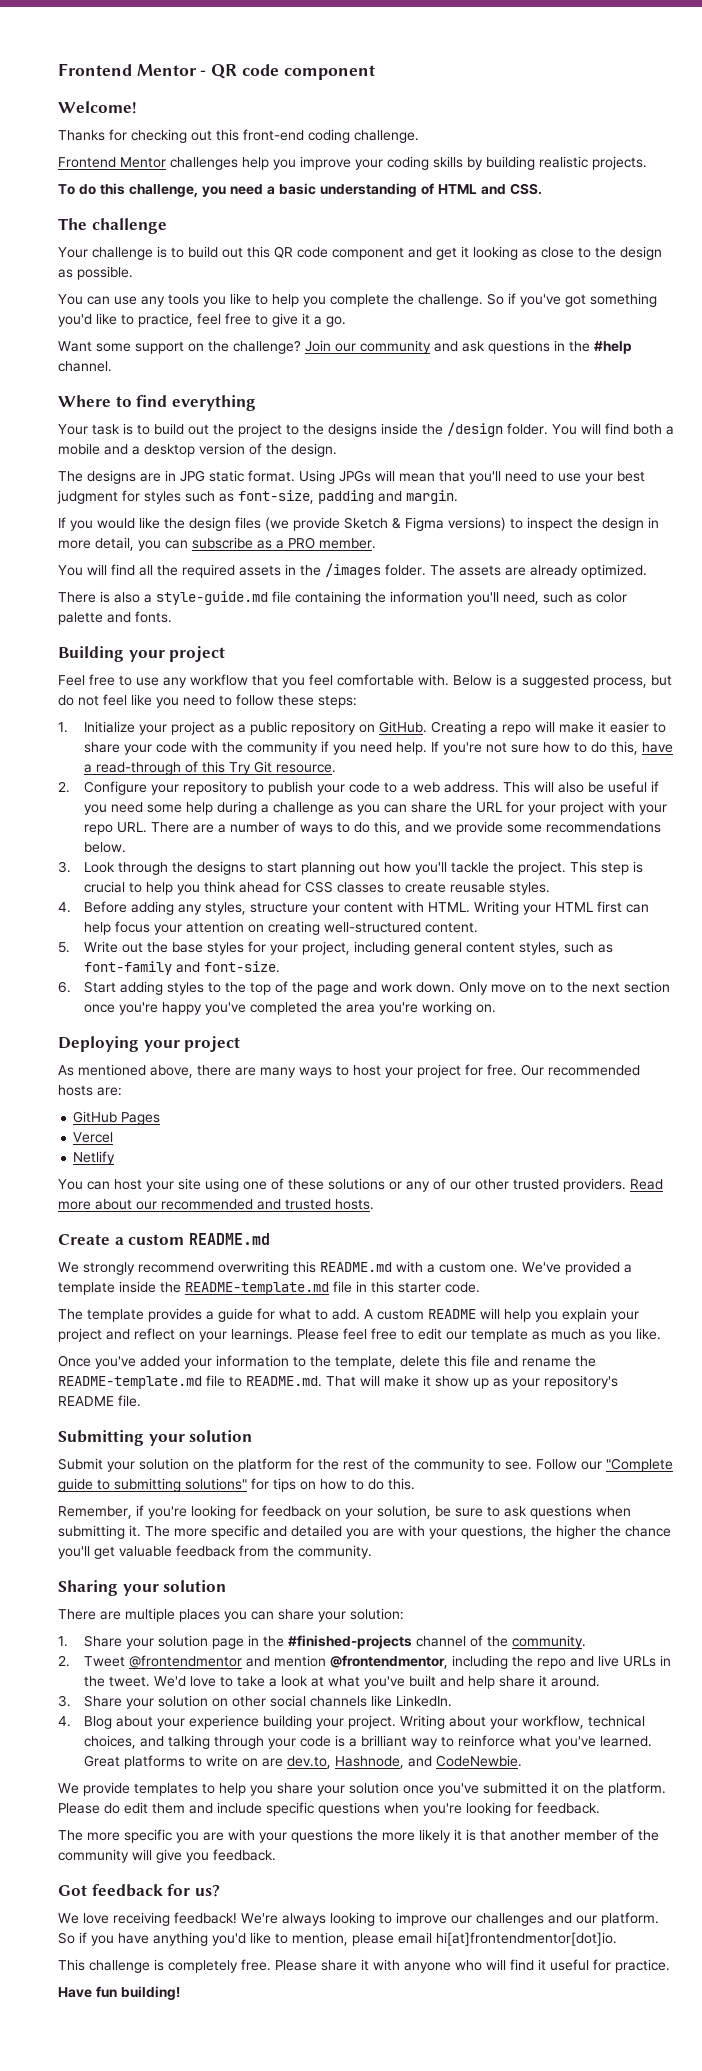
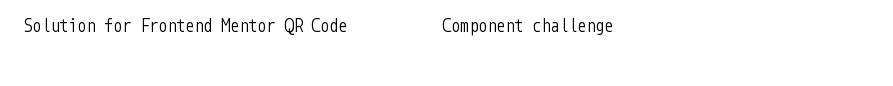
[58,63,375,80] [58,101,137,114] [58,129,419,143] [58,156,647,170] [58,183,542,197] [58,218,167,234] [58,246,662,260] [58,266,133,280] [58,293,657,307] [58,313,346,327] [58,340,632,354] [58,361,112,372] [58,395,256,411] [58,422,674,437] [58,443,337,457] [58,470,645,484] [57,490,458,504] [58,517,659,531] [58,537,376,551] [58,563,647,578] [58,591,627,605] [58,611,172,625] [58,646,226,662] [58,674,672,688] [58,694,357,708] [58,721,667,735] [84,741,674,755] [84,761,337,775] [58,781,660,795] [84,801,668,815] [84,821,662,835] [84,842,127,853] [58,861,644,875] [84,881,551,895] [58,901,650,915] [84,921,479,935] [58,941,614,955] [84,961,281,975] [58,981,671,995] [84,1001,497,1015] [58,1036,241,1052] [58,1064,640,1078] [58,1085,122,1096] [73,1111,161,1125] [73,1132,114,1143] [73,1151,116,1165] [58,1178,663,1192] [58,1199,374,1210] [58,1233,270,1245] [58,1261,632,1275] [58,1281,480,1295] [58,1308,639,1322] [58,1328,661,1342] [58,1355,596,1369] [58,1375,618,1389] [58,1395,141,1407] [58,1430,253,1446] [58,1458,673,1472] [58,1478,415,1492] [58,1505,631,1519] [58,1525,671,1539] [58,1545,372,1559] [58,1580,227,1596] [58,1608,404,1622] [58,1635,587,1649] [58,1655,672,1669] [84,1675,601,1689] [58,1695,453,1709] [58,1715,646,1729] [84,1735,653,1749] [84,1755,523,1769] [58,1782,666,1796] [58,1802,600,1816] [58,1829,659,1843] [58,1849,276,1863] [58,1884,220,1897] [58,1912,659,1926] [58,1932,617,1946] [58,1959,670,1973] [58,1986,180,2000] Frontend Mentor - QR code component // Welcome! // Thanks for checking out this front-end coding challenge. // Frontend Mentor challenges help you improve your coding skills by building realistic projects. // To do this challenge, you need a basic understanding of HTML and CSS. // The challenge // Your challenge is to build out this QR code component and get it looking as close to the design as possible. // You can use any tools you like to help you complete the challenge. So if you've got something you'd like to practice, feel free to give it a go. // Want some support on the challenge? Join our community and ask questions in the #help channel. // Where to find everything // Your task is to build out the project to the designs inside the /design folder. You will find both a mobile and a desktop version of the design. // The designs are in JPG static format. Using JPGs will mean that you'll need to use your best judgment for styles such as font-size, padding and margin. // If you would like the design files (we provide Sketch & Figma versions) to inspect the design in more detail, you can subscribe as a PRO member. // You will find all the required assets in the /images folder. The assets are already optimized. // There is also a style-guide.md file containing the information you'll need, such as color palette and fonts. // Building your project // Feel free to use any workflow that you feel comfortable with. Below is a suggested process, but do not feel like you need to follow these steps: // 1. Initialize your project as a public repository on GitHub. Creating a repo will make it easier to share your code with the community if you need help. If you're not sure how to do this, have a read-through of this Try Git resource. // 2. Configure your repository to publish your code to a web address. This will also be useful if you need some help during a challenge as you can share the URL for your project with your repo URL. There are a number of ways to do this, and we provide some recommendations below. // 3. Look through the designs to start planning out how you'll tackle the project. This step is crucial to help you think ahead for CSS classes to create reusable styles. // 4. Before adding any styles, structure your content with HTML. Writing your HTML first can help focus your attention on creating well-structured content. // 5. Write out the base styles for your project, including general content styles, such as font-family and font-size. // 6. Start adding styles to the top of the page and work down. Only move on to the next section once you're happy you've completed the area you're working on. // Deploying your project // As mentioned above, there are many ways to host your project for free. Our recommended hosts are: // GitHub Pages // Vercel // Netlify // You can host your site using one of these solutions or any of our other trusted providers. Read more about our recommended and trusted hosts. // Create a custom README.md // We strongly recommend overwriting this README.md with a custom one. We've provided a template inside the README-template.md file in this starter code. // The template provides a guide for what to add. A custom README will help you explain your project and reflect on your learnings. Please feel free to edit our template as much as you like. // Once you've added your information to the template, delete this file and rename the README-template.md file to README.md. That will make it show up as your repository's README file. // Submitting your solution // Submit your solution on the platform for the rest of the community to see. Follow our "Complete guide to submitting solutions" for tips on how to do this. // Remember, if you're looking for feedback on your solution, be sure to ask questions when submitting it. The more specific and detailed you are with your questions, the higher the chance you'll get valuable feedback from the community. // Sharing your solution // There are multiple places you can share your solution: // 1. Share your solution page in the #finished-projects channel of the community. // 2. Tweet @frontendmentor and mention @frontendmentor, including the repo and live URLs in the tweet. We'd love to take a look at what you've built and help share it around. // 3. Share your solution on other social channels like LinkedIn. // 4. Blog about your experience building your project. Writing about your workflow, technical choices, and talking through your code is a brilliant way to reinforce what you've learned. Great platforms to write on are dev.to, Hashnode, and CodeNewbie. // We provide templates to help you share your solution once you've submitted it on the platform. Please do edit them and include specific questions when you're looking for feedback. // The more specific you are with your questions the more likely it is that another member of the community will give you feedback. // Got feedback for us? // We love receiving feedback! We're always looking to improve our challenges and our platform. So if you have anything you'd like to mention, please email hi[at]frontendmentor[dot]io. // This challenge is completely free. Please share it with anyone who will find it useful for practice. // Have fun building! -> [23,18,613,36] Solution for Frontend Mentor QR Code Component challenge

